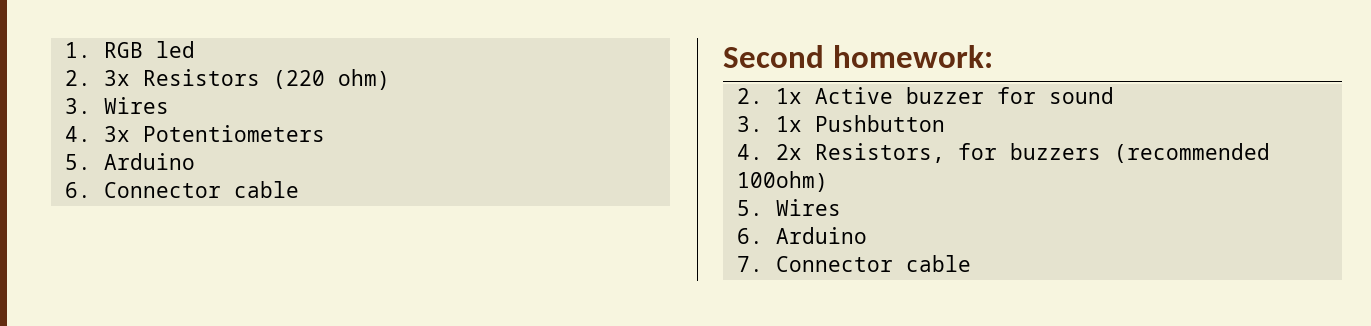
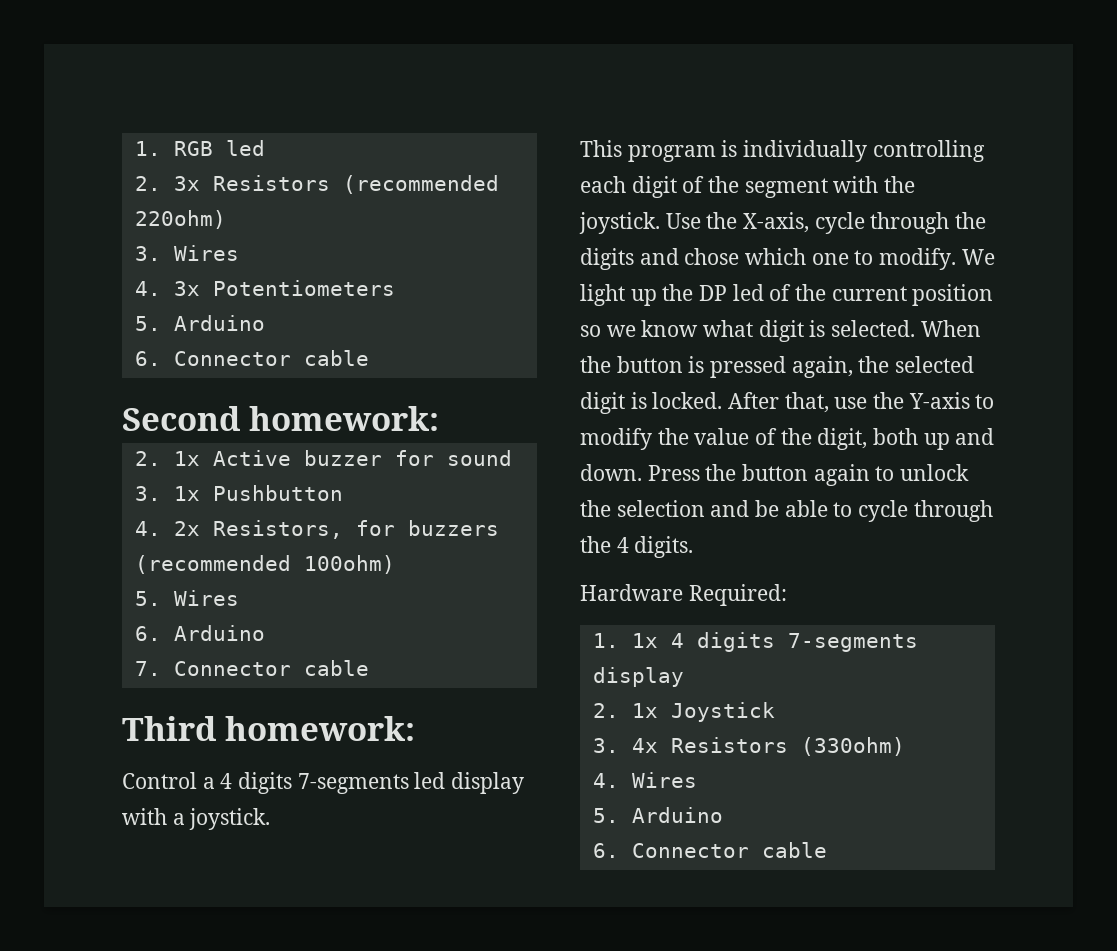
[272,69,390,90] (220 ohm) -> [342,175,499,194] [134,210,226,229] (recommended 220ohm)
(971, 263) none -> [122,716,415,741] [122,772,525,794] [122,808,271,830] [580,140,985,162] [580,176,916,198] [579,212,987,234] [580,248,995,270] [580,284,994,306] [580,320,981,342] [580,356,975,378] [580,392,995,414] [580,428,995,450] [580,464,970,486] [580,500,993,522] [580,536,694,558] [580,584,787,606] [592,632,918,652] [592,667,684,687] [592,702,775,722] [592,737,905,756] [592,772,697,788] [592,807,723,823] [592,842,827,858] // Third homework: // Control a 4 digits 7-segments led display with a joystick. // This program is individually controlling each digit of the segment with the joystick. Use the X-axis, cycle through the digits and chose which one to modify. We light up the DP led of the current position so we know what digit is selected. When the button is pressed again, the selected digit is locked. After that, use the Y-axis to modify the value of the digit, both up and down. Press the button again to unlock the selection and be able to cycle through the 4 digits. // Hardware Required: // 1. 1x 4 digits 7-segments display // 2. 1x Joystick // 3. 4x Resistors (330ohm) // 4. Wires // 5. Arduino // 6. Connector cable

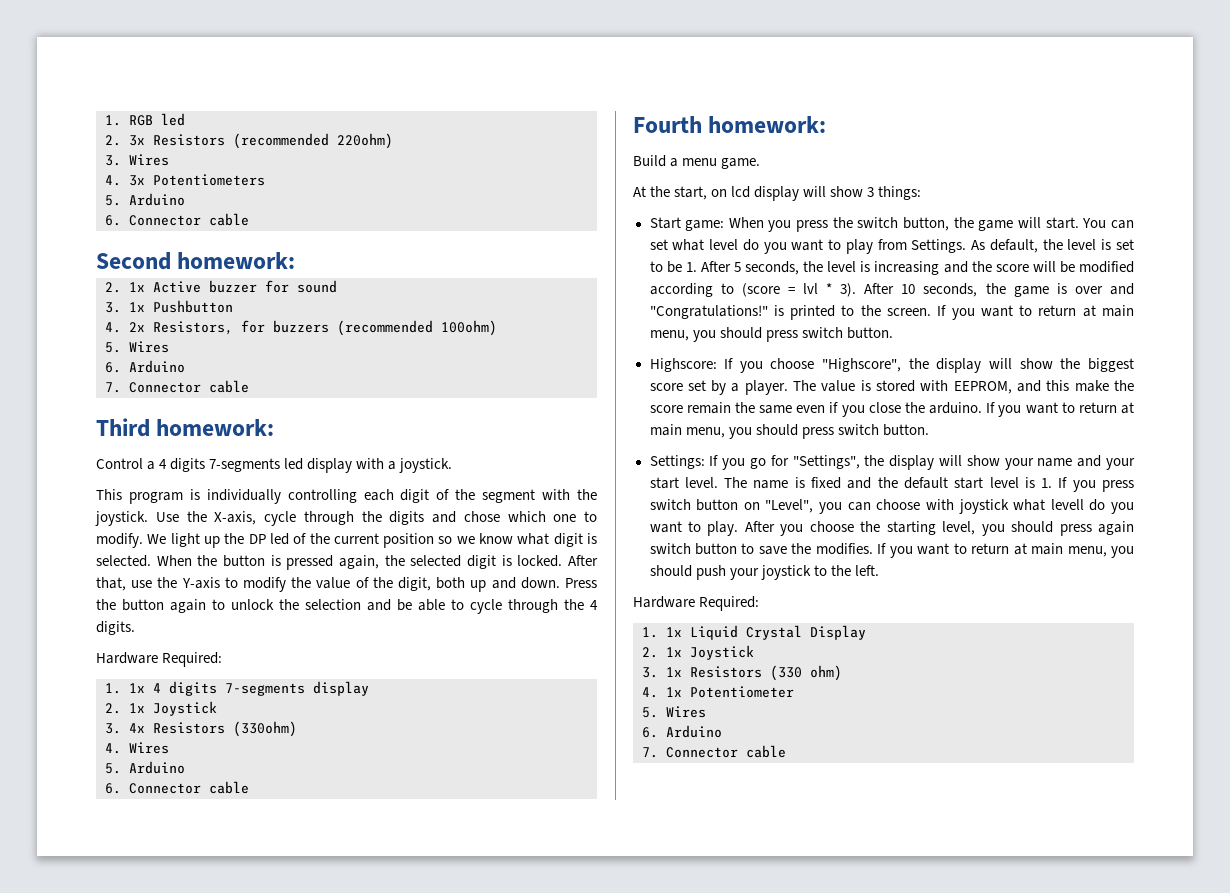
(827, 850) none -> [633,116,827,133] [633,155,761,169] [633,186,922,201] [649,217,1134,232] [649,239,1134,254] [649,261,1134,275] [649,283,1134,297] [649,305,1134,320] [649,327,893,342] [649,358,1134,373] [649,380,1134,395] [649,402,1134,417] [649,424,929,439] [649,455,1135,470] [649,477,1134,492] [649,499,1134,514] [649,521,1134,536] [649,543,1134,558] [649,565,879,580] [633,596,760,611] [642,625,866,640] [642,645,754,660] [642,665,842,681] [642,686,794,698] [642,706,706,718] [642,725,722,738] [642,745,786,758] // Fourth homework: // Build a menu game. // At the start, on lcd display will show 3 things: // Start game: When you press the switch button, the game will start. You can set what level do you want to play from Settings. As default, the level is set to be 1. After 5 seconds, the level is increasing and the score will be modified according to (score = lvl * 3). After 10 seconds, the game is over and "Congratulations!" is printed to the screen. If you want to return at main menu, you should press switch button. // Highscore: If you choose "Highscore", the display will show the biggest score set by a player. The value is stored with EEPROM, and this make the score remain the same even if you close the arduino. If you want to return at main menu, you should press switch button. // Settings: If you go for "Settings", the display will show your name and your start level. The name is fixed and the default start level is 1. If you press switch button on "Level", you can choose with joystick what levell do you want to play. After you choose the starting level, you should press again switch button to save the modifies. If you want to return at main menu, you should push your joystick to the left. // Hardware Required: // 1. 1x Liquid Crystal Display // 2. 1x Joystick // 3. 1x Resistors (330 ohm) // 4. 1x Potentiometer // 5. Wires // 6. Arduino // 7. Connector cable

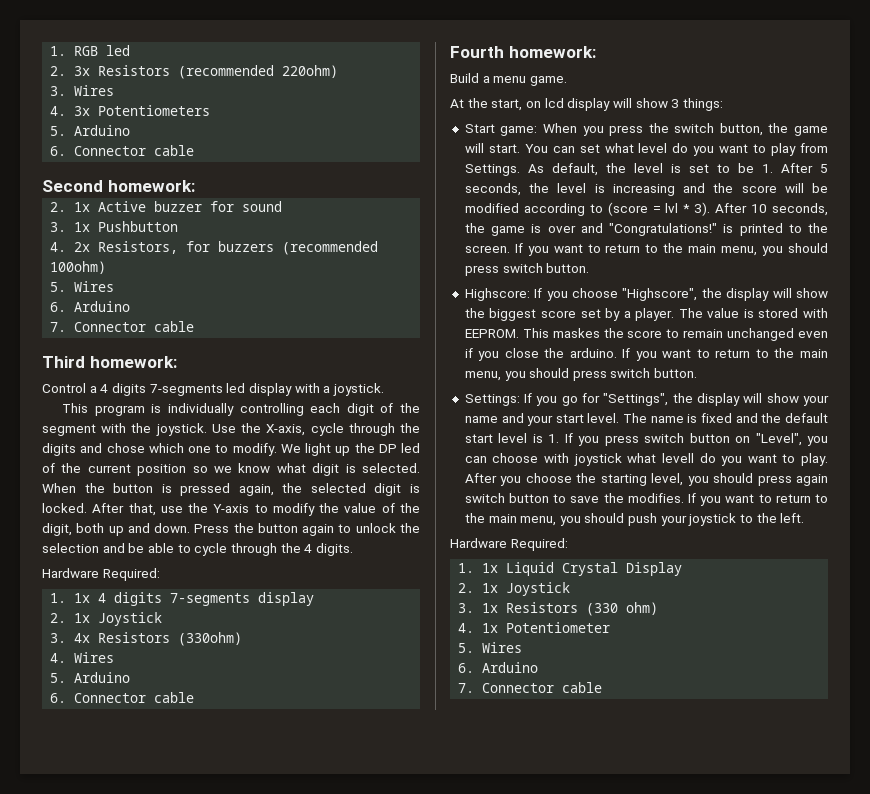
[1082,305,1096,317] at -> [645,243,684,253] to the
[953,380,1134,394] [649,402,792,414] EEPROM, and this make the score remain the same -> [464,328,795,341] EEPROM. This maskes the score to remain unchanged
[1121,402,1134,414] at -> [755,348,795,358] to the
[1013,543,1027,555] at -> [815,494,828,503] [464,513,485,523] to the

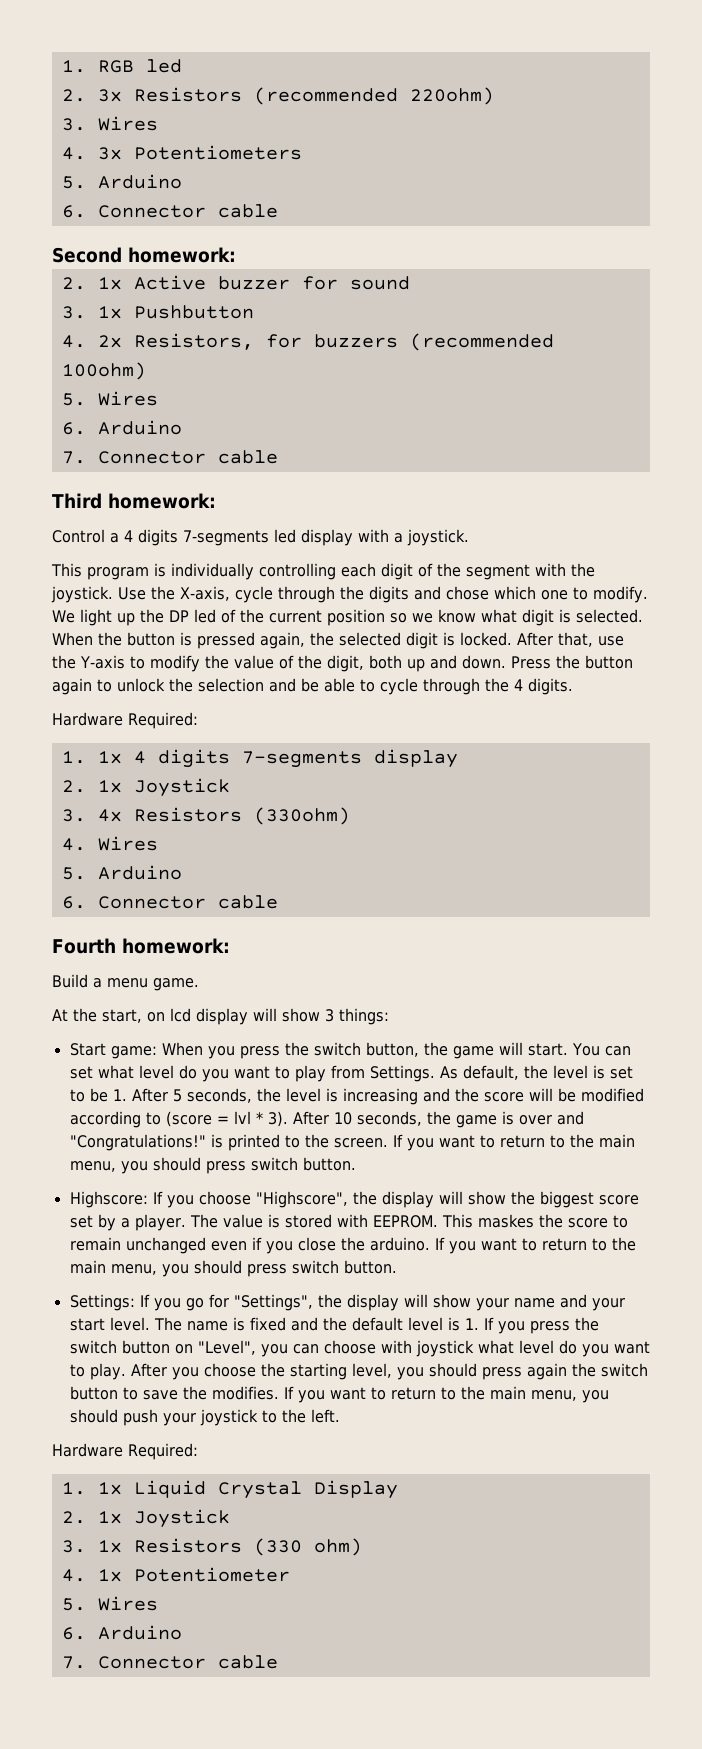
[464,434,493,443] start -> (403, 1324) none
(639, 440) none -> [574,1317,599,1331] the
[661,453,694,463] levell -> [518,1340,554,1354] level
(828, 480) none -> [571,1363,596,1377] the

